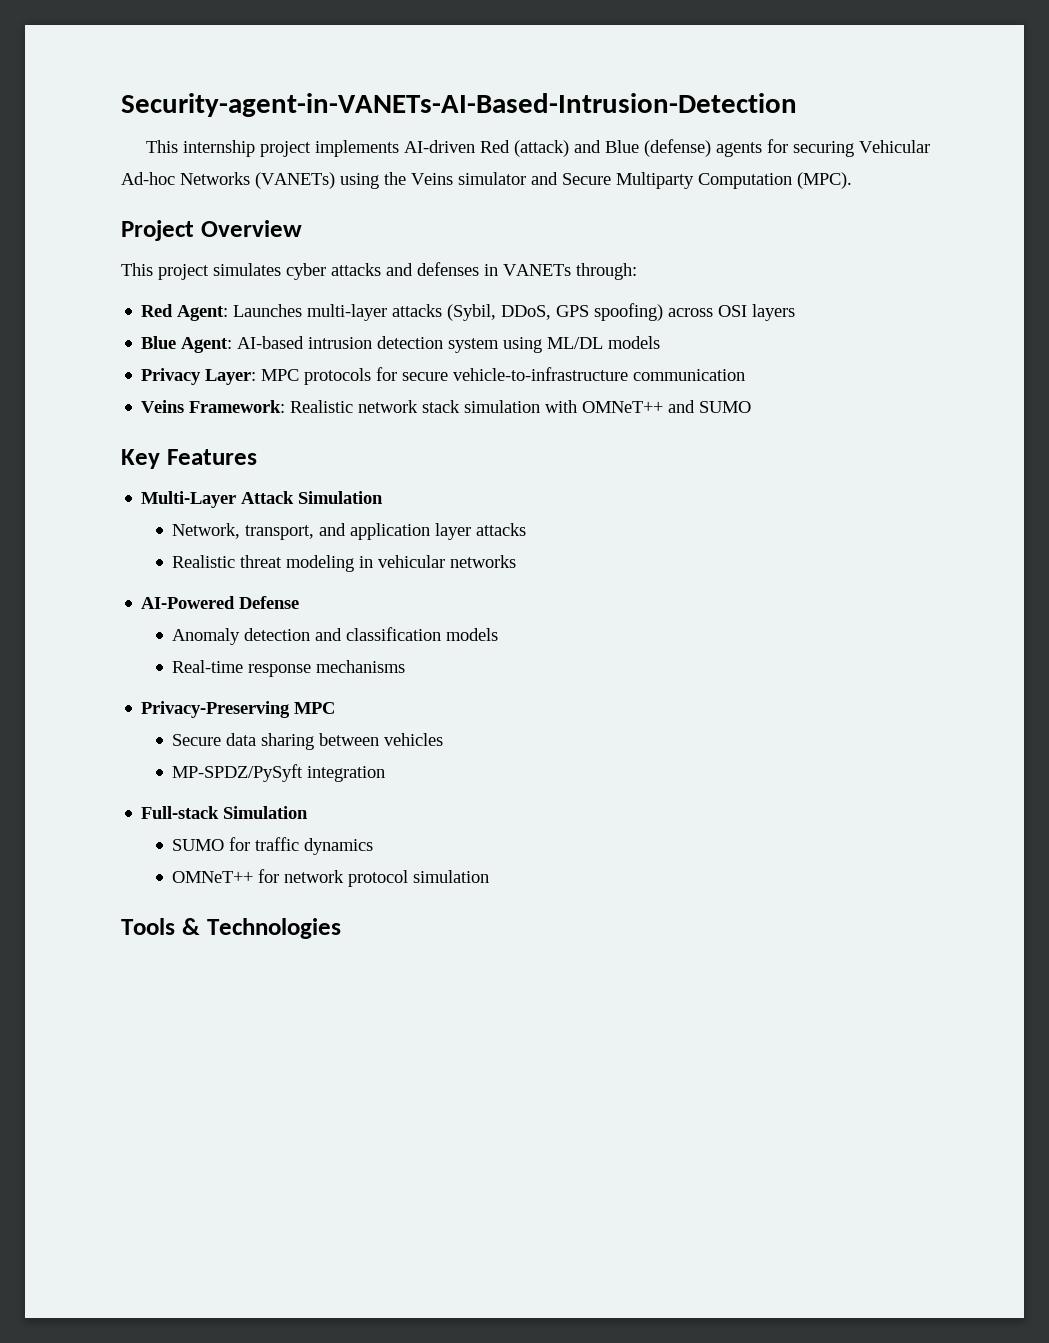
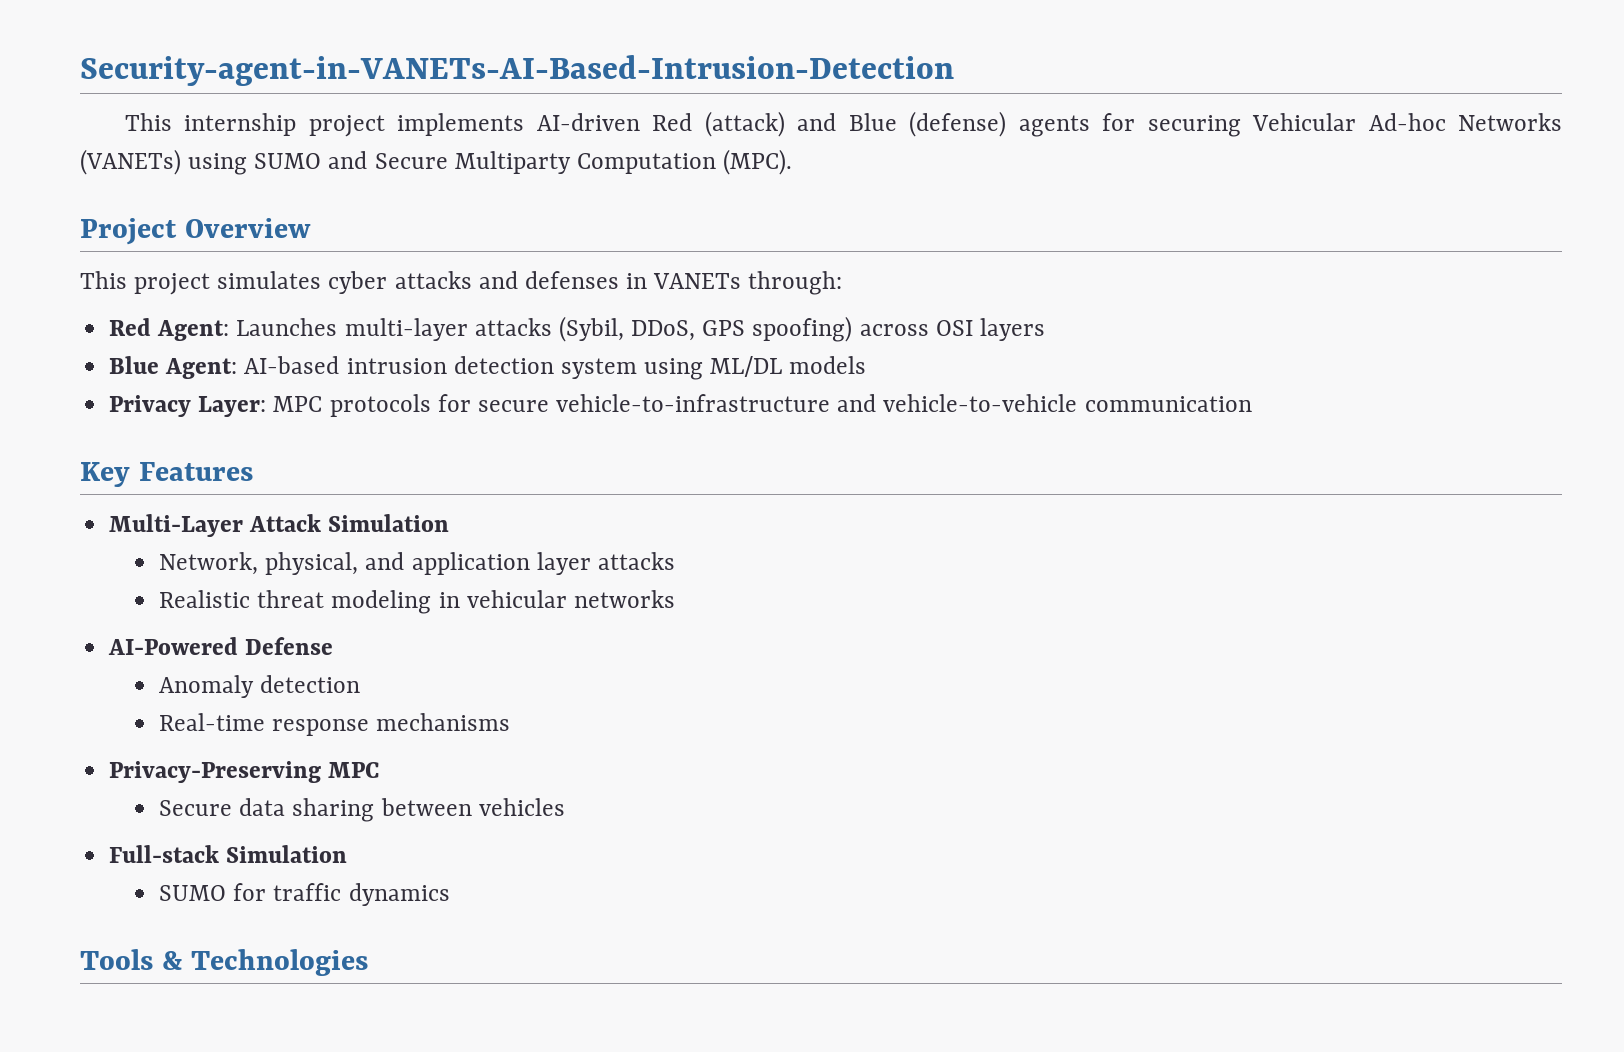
[384,172,526,185] the Veins simulator -> [254,153,322,169] SUMO
(629, 374) none -> [837,394,1078,412] and vehicle-to-vehicle
[141,400,752,413] // Veins Framework: Realistic network stack simulation with OMNeT++ and SUMO -> (1252, 404) none
[245,525,315,540] transport, -> [265,552,359,575] physical,
[315,627,499,641] and classification models -> (361, 684) none
[172,764,386,782] // MP-SPDZ/PySyft integration -> (565, 807) none
[172,869,490,887] // OMNeT++ for network protocol simulation -> (450, 894) none

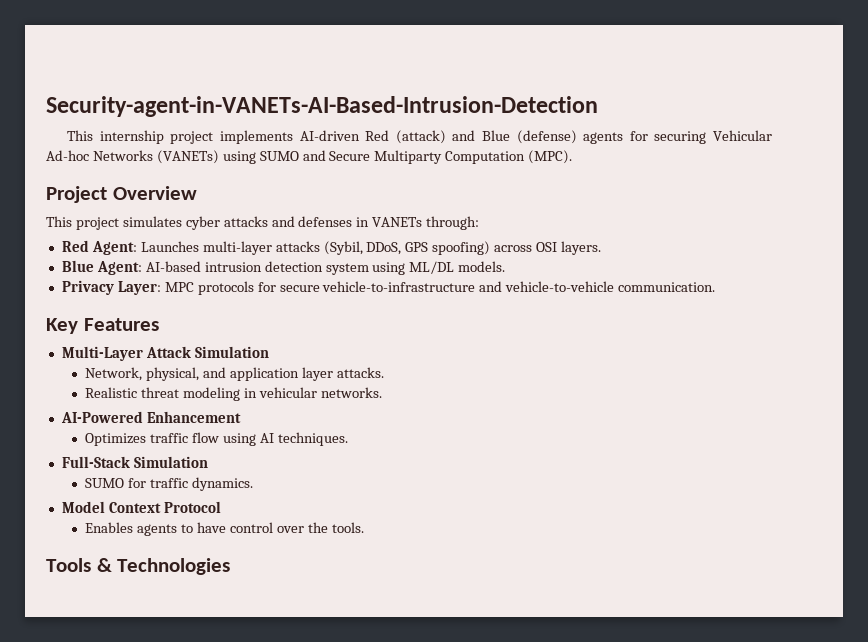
[979,318,1045,341] layers -> [561,241,602,255] layers.
[789,356,867,374] models -> [458,261,506,272] models.
[1084,396,1252,412] communication -> [618,282,716,292] communication.
[597,552,675,570] attacks -> [337,367,385,378] attacks.
[573,590,675,608] networks -> [321,387,383,398] networks.
[245,637,334,655] [159,675,361,698] [159,713,511,736] [109,761,380,783] [159,798,565,822] [109,845,348,863] [159,883,450,906] Defense // Anomaly detection // Real-time response mechanisms // Privacy-Preserving MPC // Secure data sharing between vehicles // Full-stack Simulation // SUMO for traffic dynamics -> [146,411,241,423] [85,432,349,446] [61,456,208,468] [85,477,254,491] [61,501,221,513] [85,522,364,536] Enhancement // Optimizes traffic flow using AI techniques. // Full-Stack Simulation // SUMO for traffic dynamics. // Model Context Protocol // Enables agents to have control over the tools.

